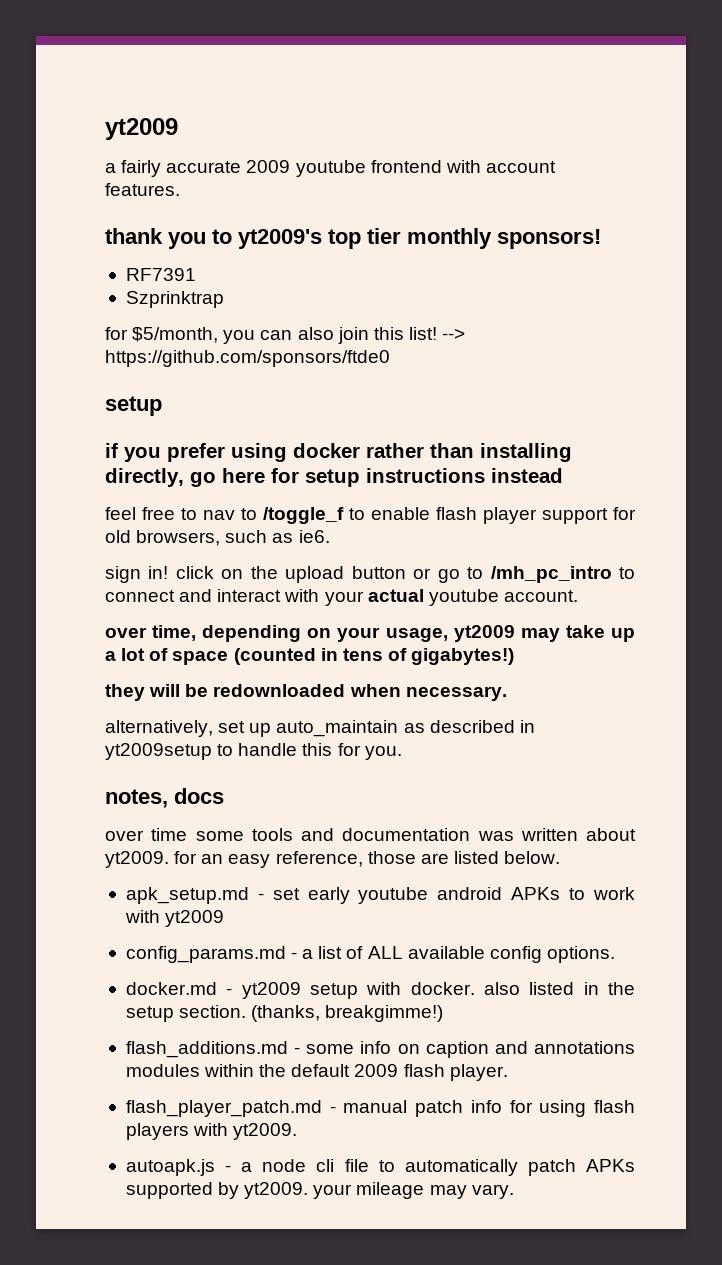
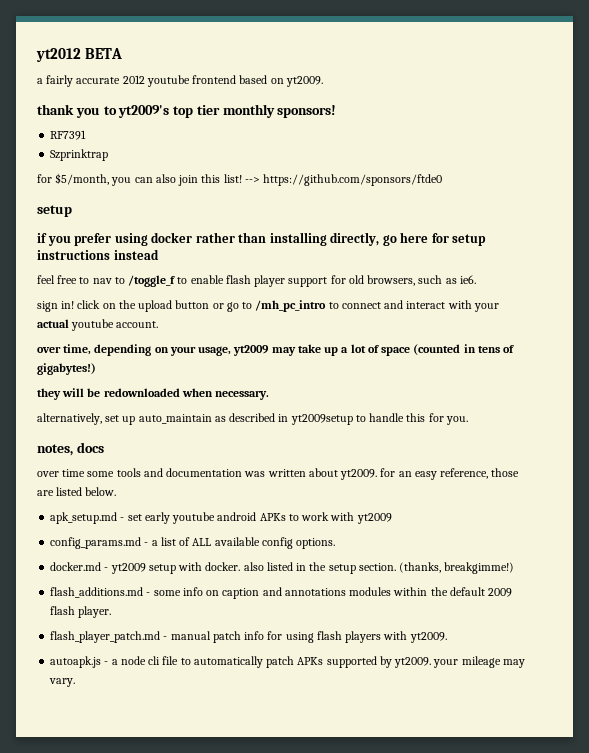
[105,118,178,140] yt2009 -> [36,48,123,62] yt2012 BETA
[246,160,291,173] 2009 -> [122,75,145,84] 2012
[445,160,556,173] [105,183,180,196] with account features. -> [239,75,323,87] based on yt2009.

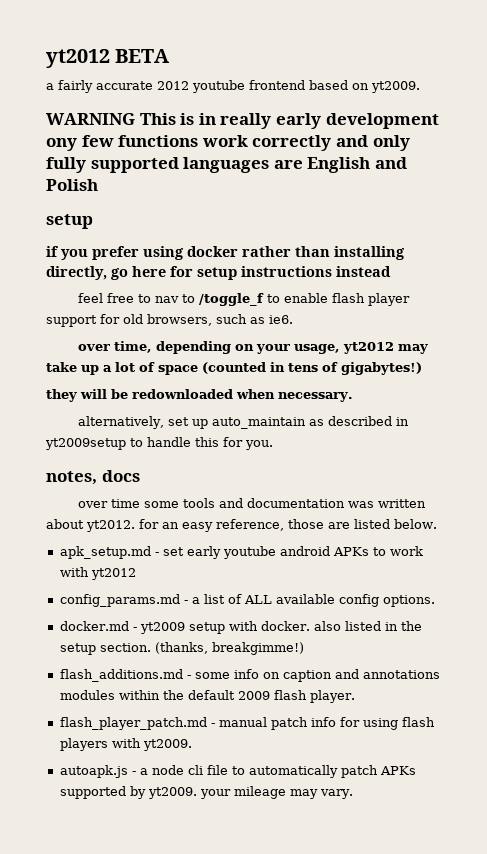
[37,104,337,118] [50,130,87,140] [50,149,109,161] [37,173,443,186] thank you to yt2009's top tier monthly sponsors! // RF7391 // Szprinktrap // for $5/month, you can also join this list! --> https://github.com/sponsors/ftde0 -> [46,113,439,129] [46,135,410,151] [46,157,407,173] [46,179,98,191] WARNING This is in really early development ony few functions work correctly and only fully supported languages are English and Polish
[37,300,499,312] [37,319,159,331] // sign in! click on the upload button or go to /mh_pc_intro to connect and interact with your actual youtube account. -> (293, 319) none
[233,345,270,356] yt2009 -> [343,342,395,354] yt2012
[340,469,378,480] yt2009. -> [86,520,135,532] yt2012.
[356,513,392,524] yt2009 -> [90,568,136,580] yt2012

